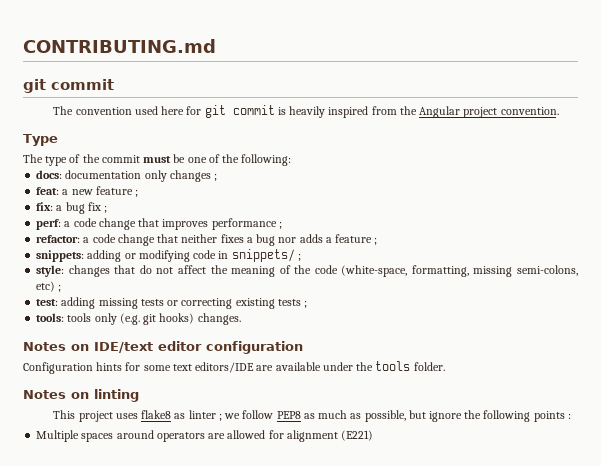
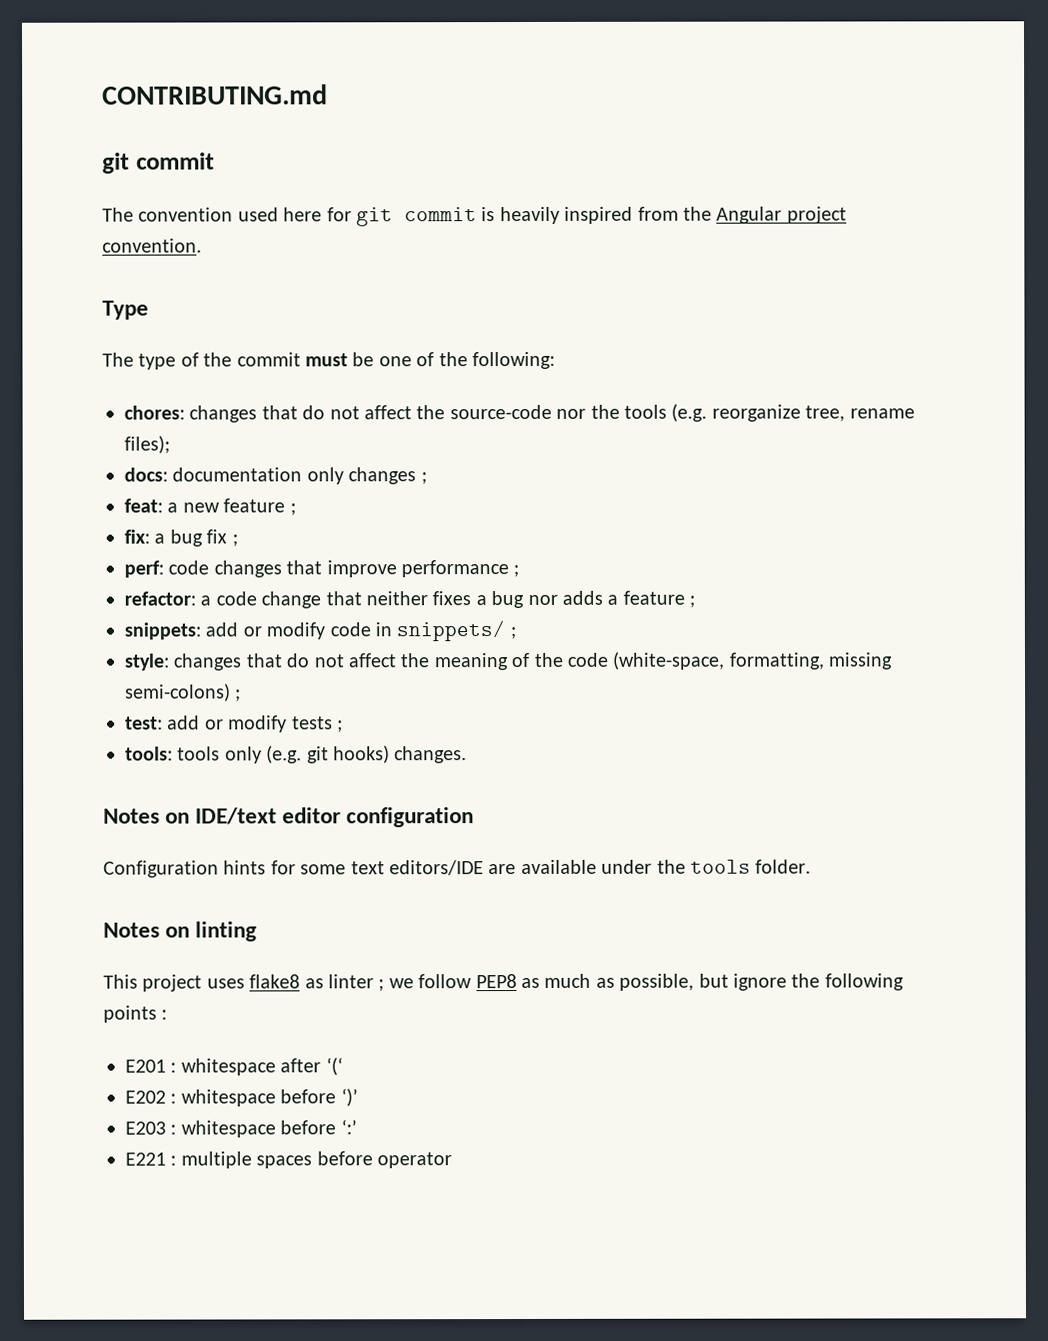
(292, 160) none -> [124,403,915,423] [124,435,170,454] // chores: changes that do not affect the source-code nor the tools (e.g. reorganize tree, rename files);
[64,218,209,230] a code change that improves -> [168,560,397,578] code changes that improve
[87,250,190,262] adding or modifying -> [205,622,326,640] add or modify
[517,265,579,276] [36,281,56,292] semi-colons, etc) -> [125,683,231,702] semi-colons)
[61,297,275,309] adding missing tests or correcting existing -> [167,715,288,733] add or modify
[36,430,374,442] Multiple spaces around operators are allowed for alignment (E221) -> [125,1057,343,1076] [125,1088,358,1107] [125,1119,357,1138] [125,1151,452,1169] E201 : whitespace after ‘(‘ // E202 : whitespace before ‘)’ // E203 : whitespace before ‘:’ // E221 : multiple spaces before operator

